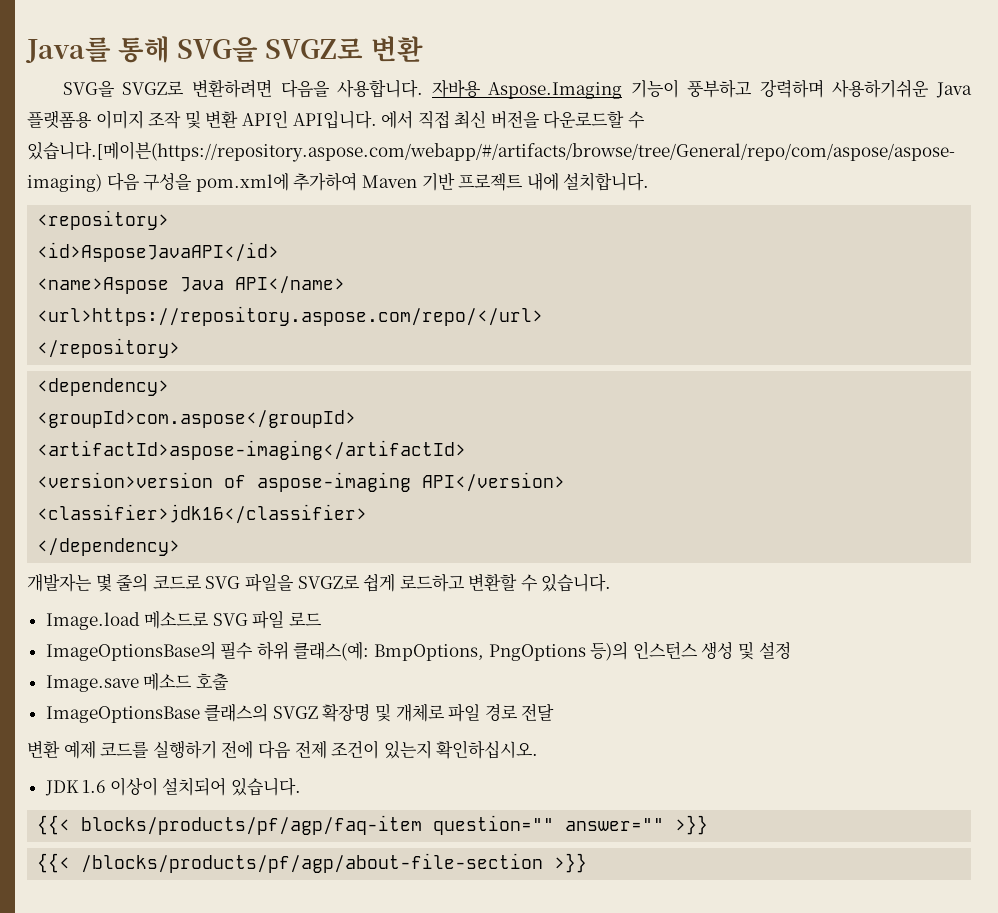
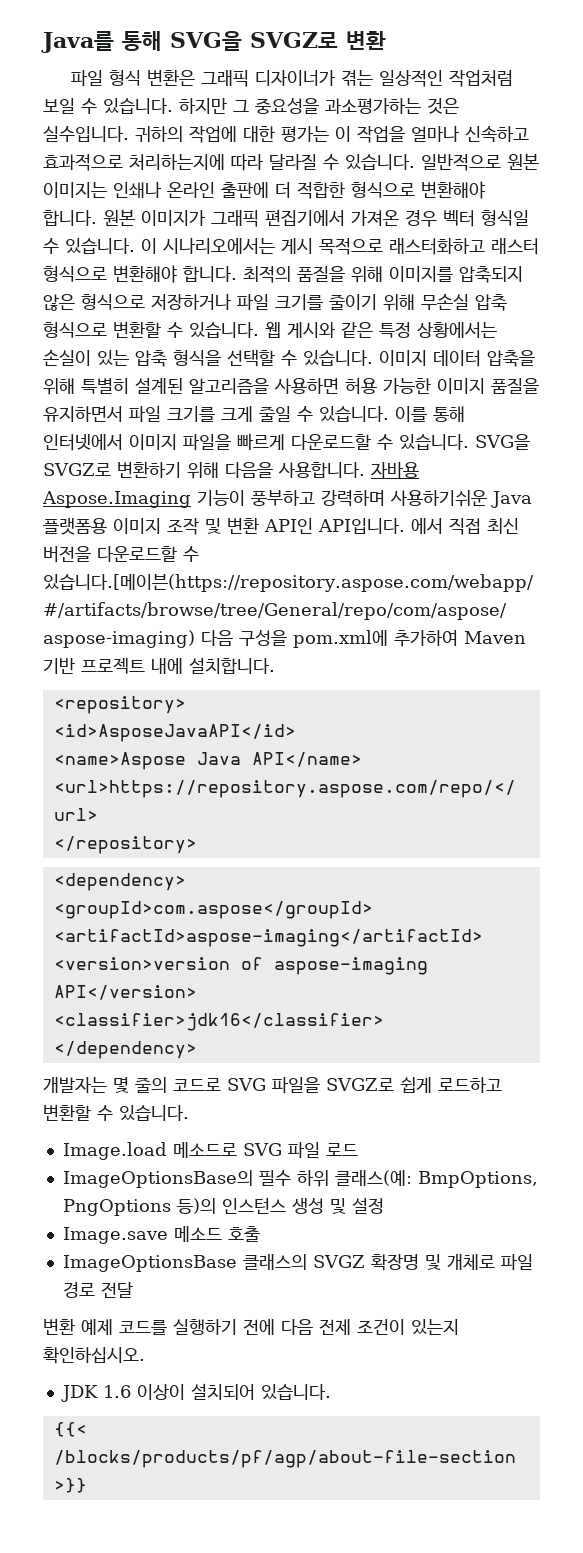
[62,79,272,98] SVG을 SVGZ로 변환하려면 -> [71,69,514,87] [43,98,459,114] [43,125,529,143] [43,153,539,171] [43,181,485,199] [43,209,529,227] [43,237,539,255] [43,265,523,283] [43,293,507,311] [43,321,497,338] [43,349,535,367] [43,377,539,395] [43,406,465,423] [43,433,530,451] [43,461,219,479] 파일 형식 변환은 그래픽 디자이너가 겪는 일상적인 작업처럼 보일 수 있습니다. 하지만 그 중요성을 과소평가하는 것은 실수입니다. 귀하의 작업에 대한 평가는 이 작업을 얼마나 신속하고 효과적으로 처리하는지에 따라 달라질 수 있습니다. 일반적으로 원본 이미지는 인쇄나 온라인 출판에 더 적합한 형식으로 변환해야 합니다. 원본 이미지가 그래픽 편집기에서 가져온 경우 벡터 형식일 수 있습니다. 이 시나리오에서는 게시 목적으로 래스터화하고 래스터 형식으로 변환해야 합니다. 최적의 품질을 위해 이미지를 압축되지 않은 형식으로 저장하거나 파일 크기를 줄이기 위해 무손실 압축 형식으로 변환할 수 있습니다. 웹 게시와 같은 특정 상황에서는 손실이 있는 압축 형식을 선택할 수 있습니다. 이미지 데이터 압축을 위해 특별히 설계된 알고리즘을 사용하면 허용 가능한 이미지 품질을 유지하면서 파일 크기를 크게 줄일 수 있습니다. 이를 통해 인터넷에서 이미지 파일을 빠르게 다운로드할 수 있습니다. SVG을 SVGZ로 변환하기 위해
[37,815,709,835] // {{< blocks/products/pf/agp/faq-item question="" answer="" >}} -> (331, 1392) none

